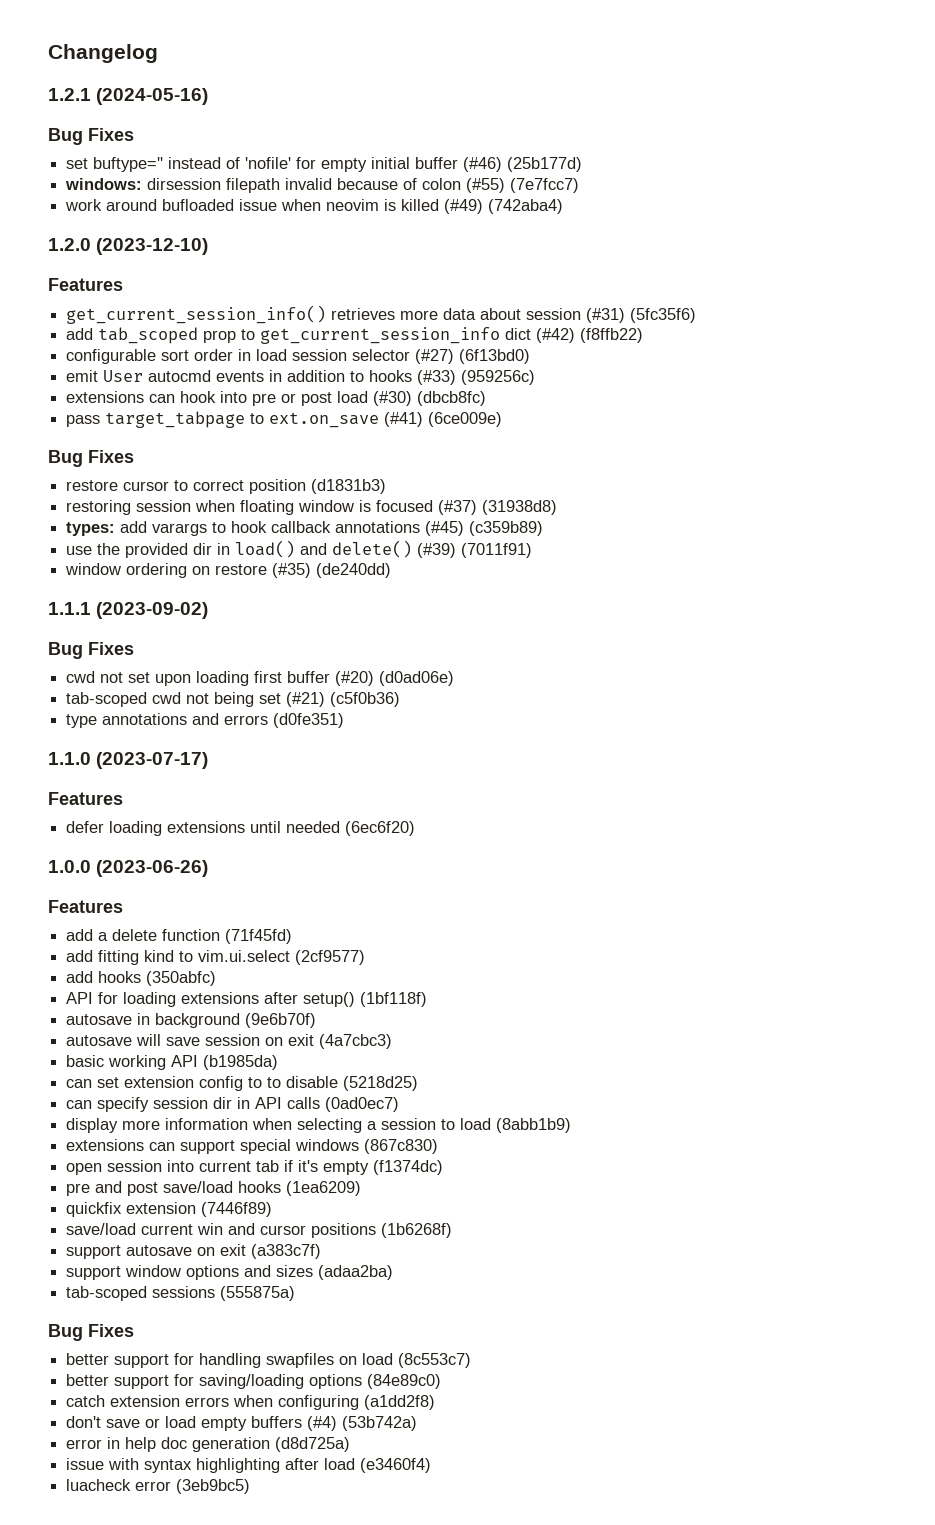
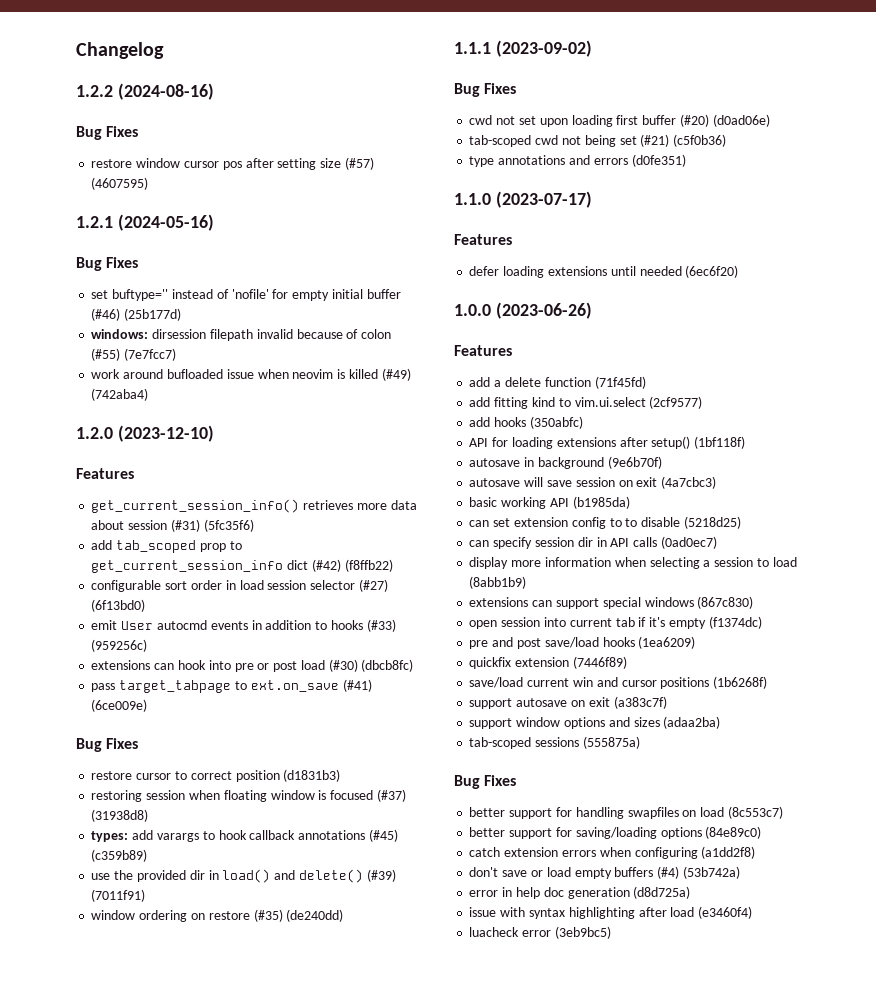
(158, 53) none -> [76,83,214,100] [76,126,139,140] [91,157,374,170] [91,177,149,190] // 1.2.2 (2024-08-16) // Bug Fixes // restore window cursor pos after setting size (#57) (4607595)

